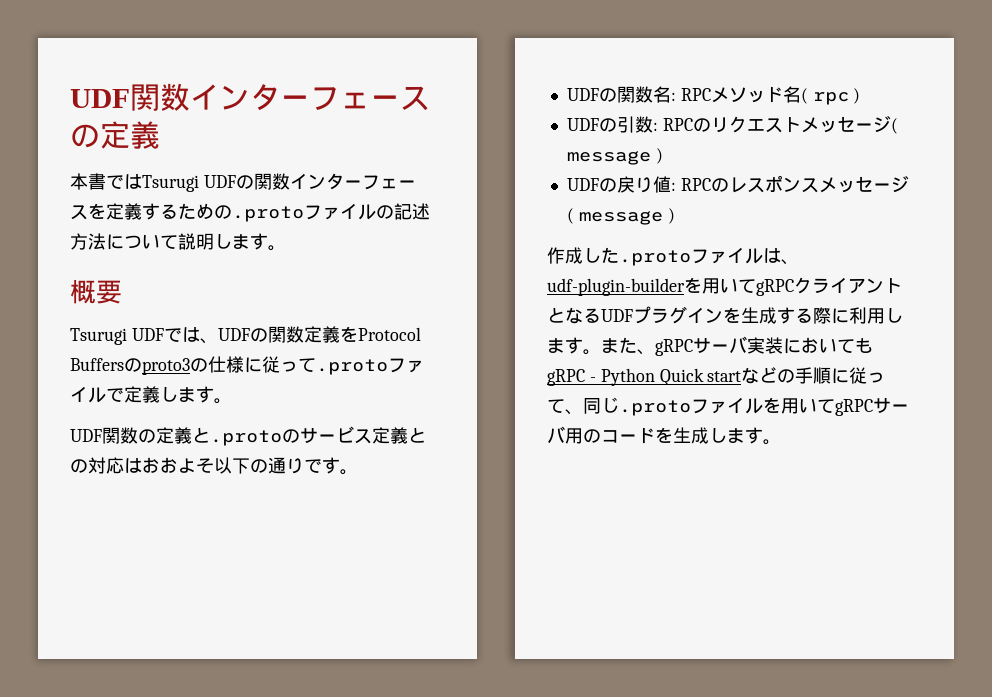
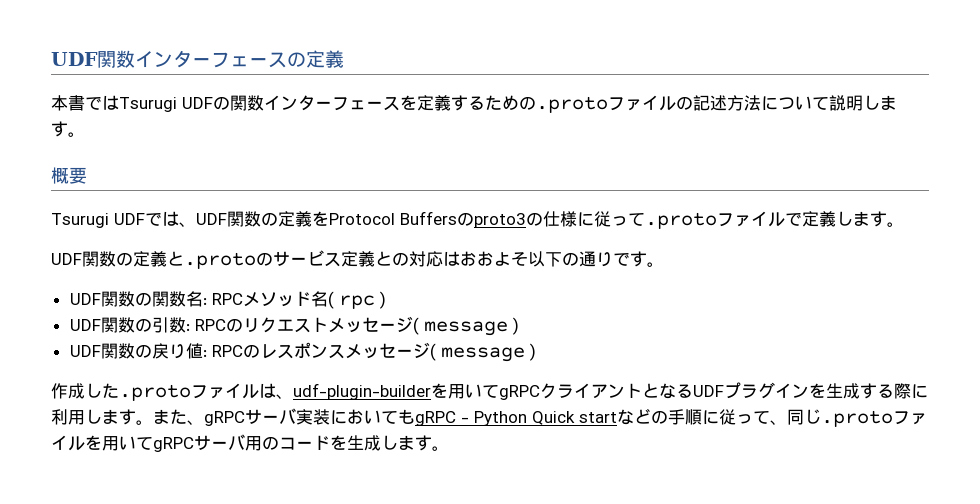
[249,326,304,343] の関数 -> [227,211,278,227] 関数の
(599, 94) none -> [100,291,135,307] 関数
(599, 124) none -> [100,317,135,333] 関数
(599, 184) none -> [100,343,135,359] 関数

